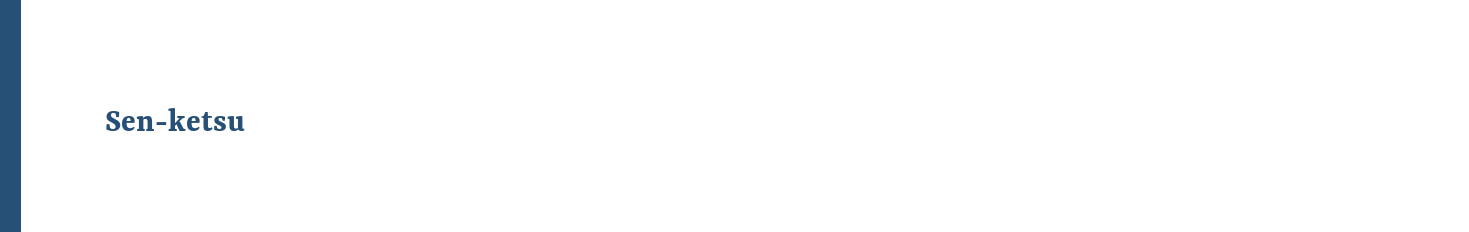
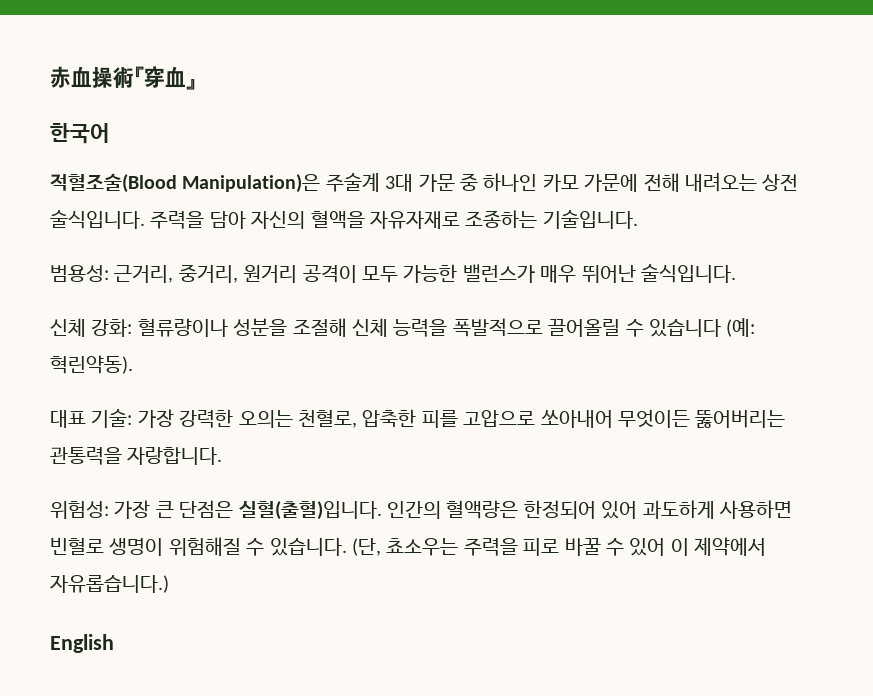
[105,108,245,131] Sen-ketsu -> [50,66,196,90] [50,123,110,144] [50,172,799,193] [50,210,638,229] [50,264,736,283] [50,318,756,337] [50,355,133,374] [50,409,786,428] [50,447,223,465] [50,500,792,520] [50,537,767,556] [50,575,169,593] [50,634,114,653] 赤血操術『穿血』 // 한국어 // 적혈조술(Blood Manipulation)은 주술계 3대 가문 중 하나인 카모 가문에 전해 내려오는 상전 술식입니다. 주력을 담아 자신의 혈액을 자유자재로 조종하는 기술입니다. // 범용성: 근거리, 중거리, 원거리 공격이 모두 가능한 밸런스가 매우 뛰어난 술식입니다. // 신체 강화: 혈류량이나 성분을 조절해 신체 능력을 폭발적으로 끌어올릴 수 있습니다 (예: 혁린약동). // 대표 기술: 가장 강력한 오의는 천혈로, 압축한 피를 고압으로 쏘아내어 무엇이든 뚫어버리는 관통력을 자랑합니다. // 위험성: 가장 큰 단점은 실혈(출혈)입니다. 인간의 혈액량은 한정되어 있어 과도하게 사용하면 빈혈로 생명이 위험해질 수 있습니다. (단, 쵸소우는 주력을 피로 바꿀 수 있어 이 제약에서 자유롭습니다.) // English

